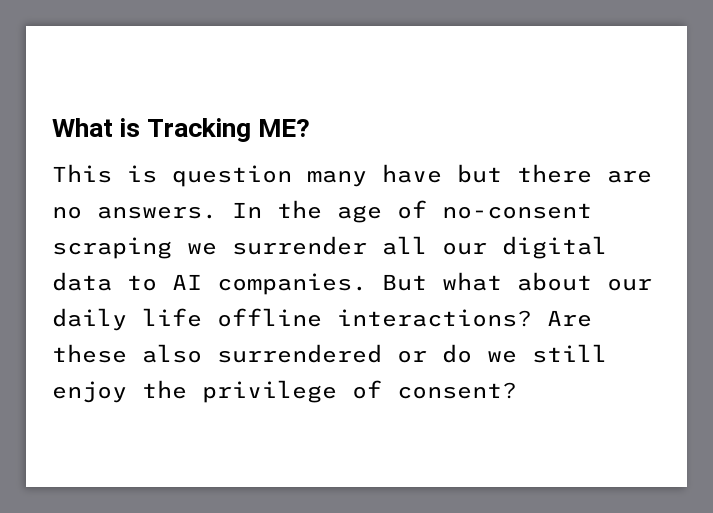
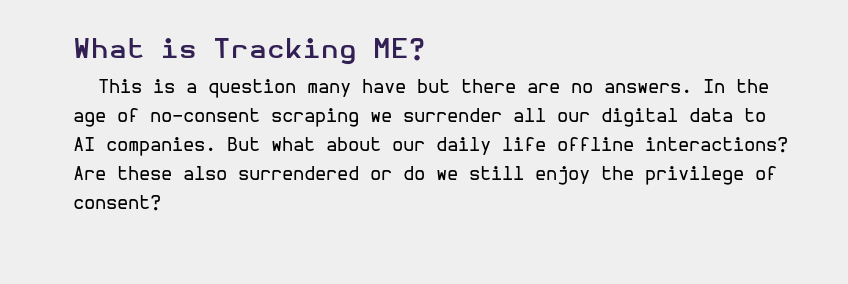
(157, 174) none -> [185,83,197,93] a

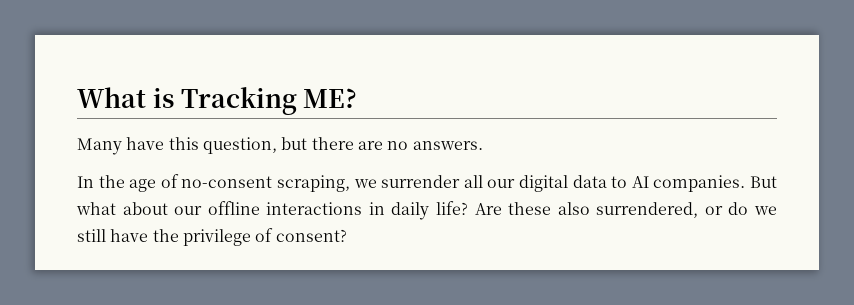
[97,79,406,98] This is a question many have -> [77,137,277,155] Many have this question,
(692, 88) none -> (483, 145) //
[271,108,359,127] scraping -> [277,175,350,192] scraping,
[436,137,788,155] daily life offline interactions? -> [207,201,468,220] offline interactions in daily life?
[238,166,359,180] surrendered -> [596,202,699,218] surrendered,
[535,166,590,185] enjoy -> [110,229,149,242] have

